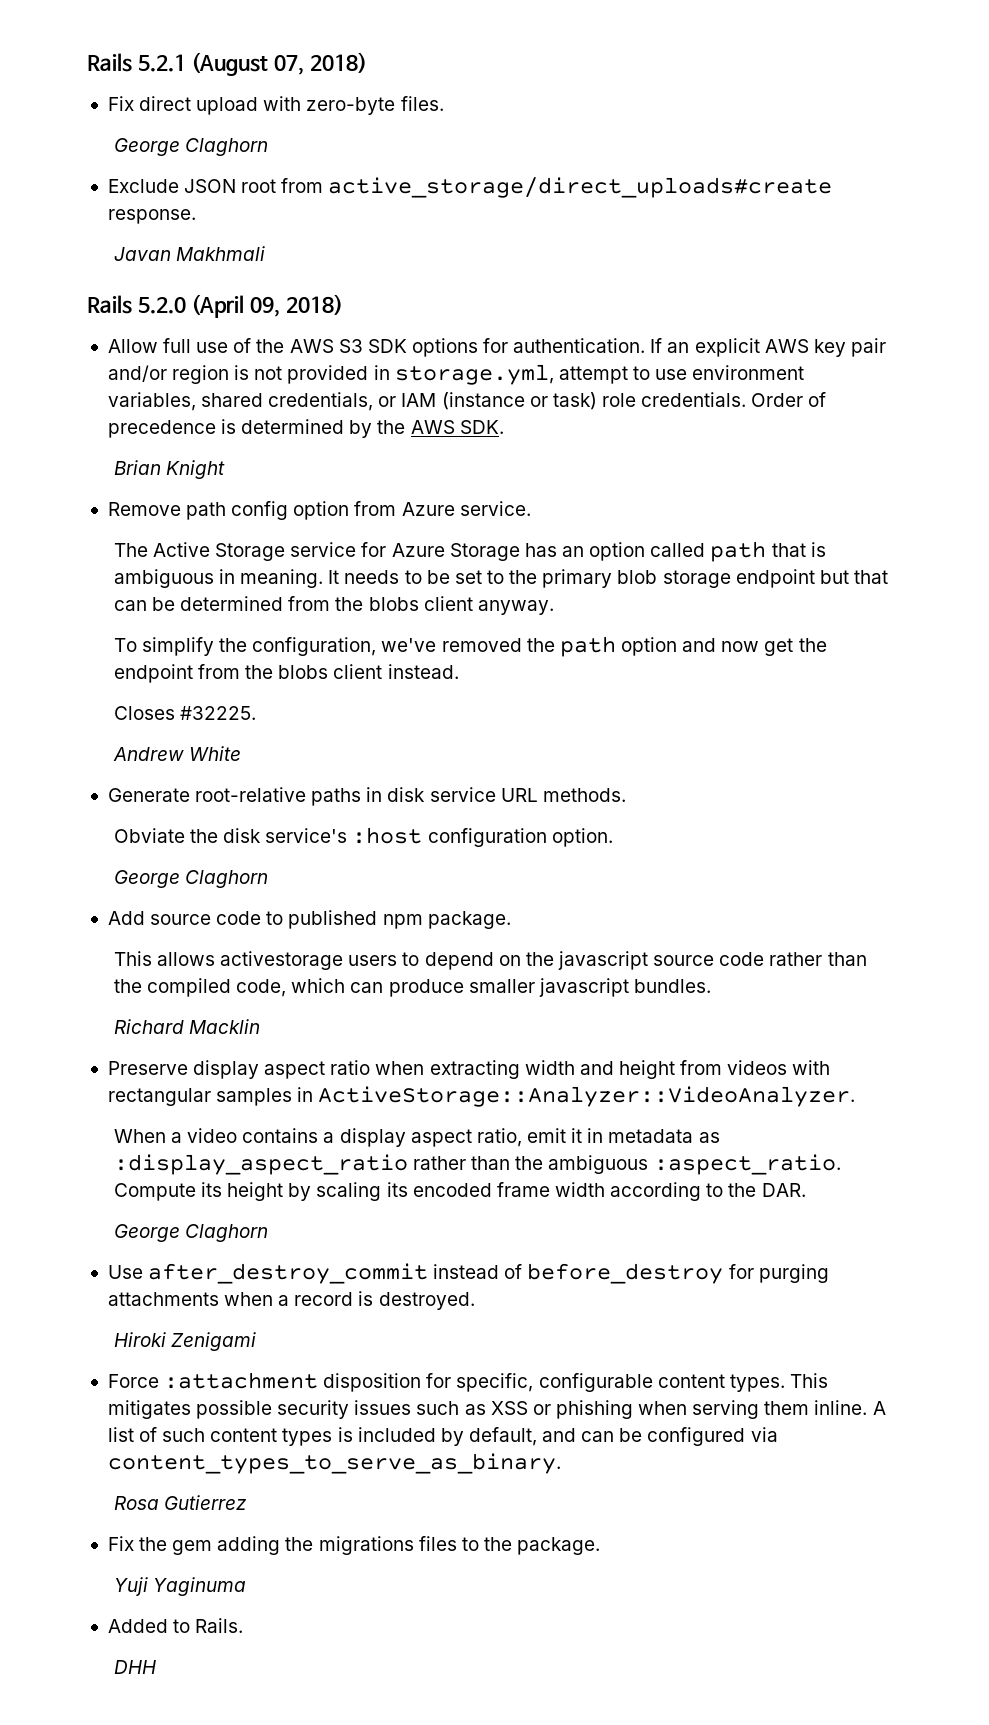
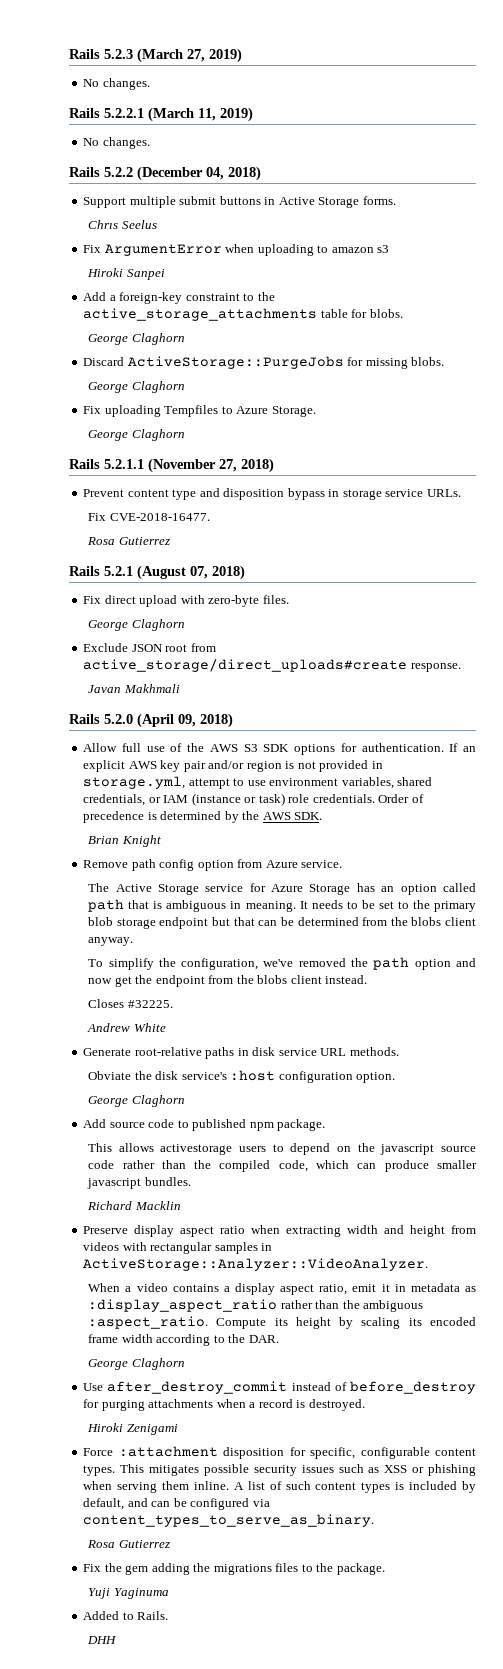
[87,53,132,72] Rails -> [69,48,242,63] [83,78,150,90] [69,107,253,122] [83,137,150,149] [69,166,261,181] [83,196,396,208] [88,220,157,229] [83,244,390,256] [87,268,165,280] [83,292,275,304] [83,308,403,321] [88,333,185,345] [83,356,445,369] [88,381,185,393] [83,405,316,417] [88,429,185,441] [69,458,274,473] [83,488,461,500] [88,513,210,521] [87,537,170,545] [69,566,100,576] Rails 5.2.3 (March 27, 2019) // No changes. // Rails 5.2.2.1 (March 11, 2019) // No changes. // Rails 5.2.2 (December 04, 2018) // Support multiple submit buttons in Active Storage forms. // Chrıs Seelus // Fix ArgumentError when uploading to amazon s3 // Hiroki Sanpei // Add a foreign-key constraint to the active_storage_attachments table for blobs. // George Claghorn // Discard ActiveStorage::PurgeJobs for missing blobs. // George Claghorn // Fix uploading Tempfiles to Azure Storage. // George Claghorn // Rails 5.2.1.1 (November 27, 2018) // Prevent content type and disposition bypass in storage service URLs. // Fix CVE-2018-16477. // Rosa Gutierrez // Rails

